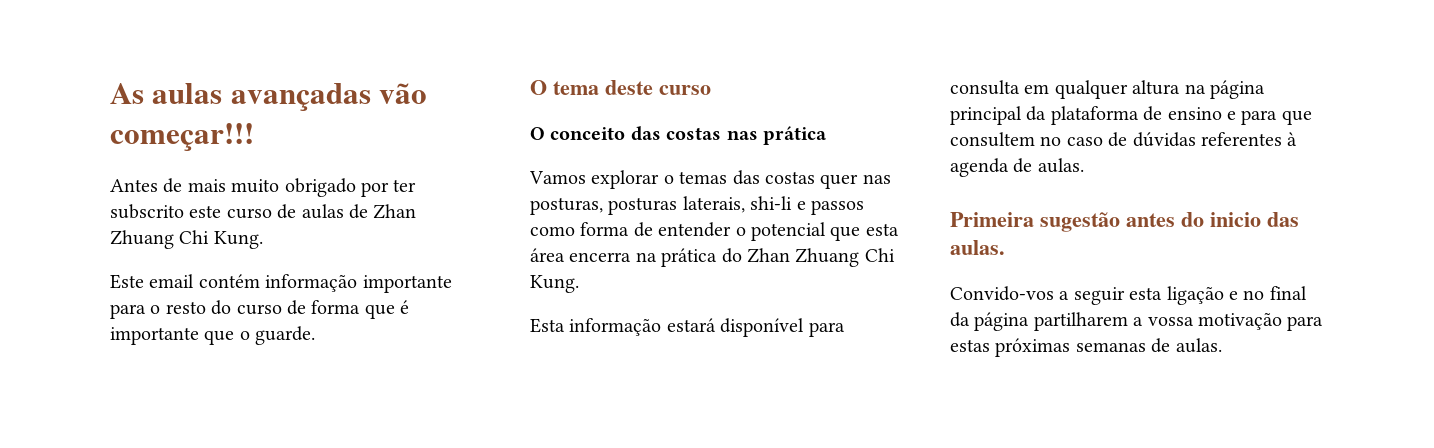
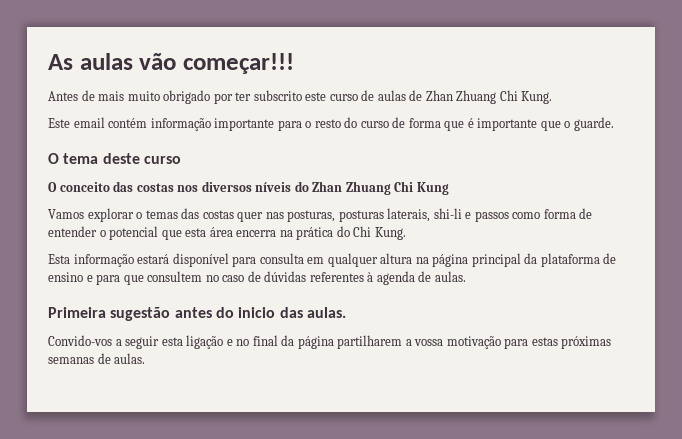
[230,83,371,111] avançadas -> (133, 61) none
[726,126,827,145] nas prática -> [177,181,449,195] nos diversos níveis do Zhan Zhuang Chi Kung
[747,248,860,267] Zhan Zhuang -> (350, 231) none

